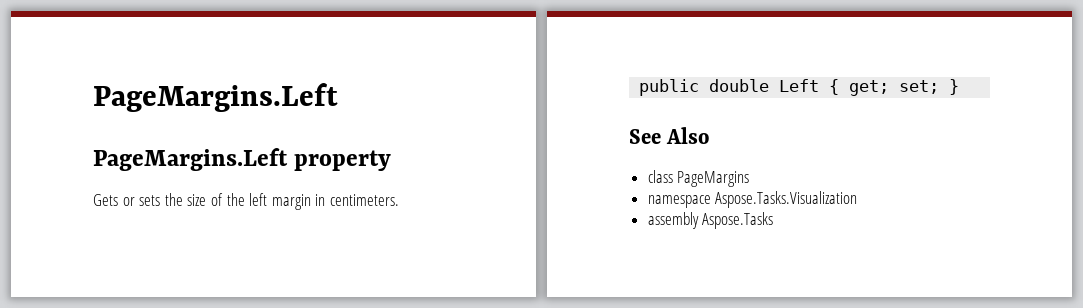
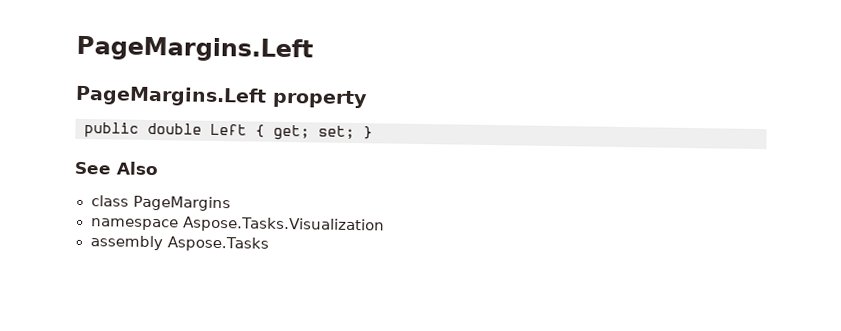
[93,193,399,210] // Gets or sets the size of the left margin in centimeters. -> (368, 99) none

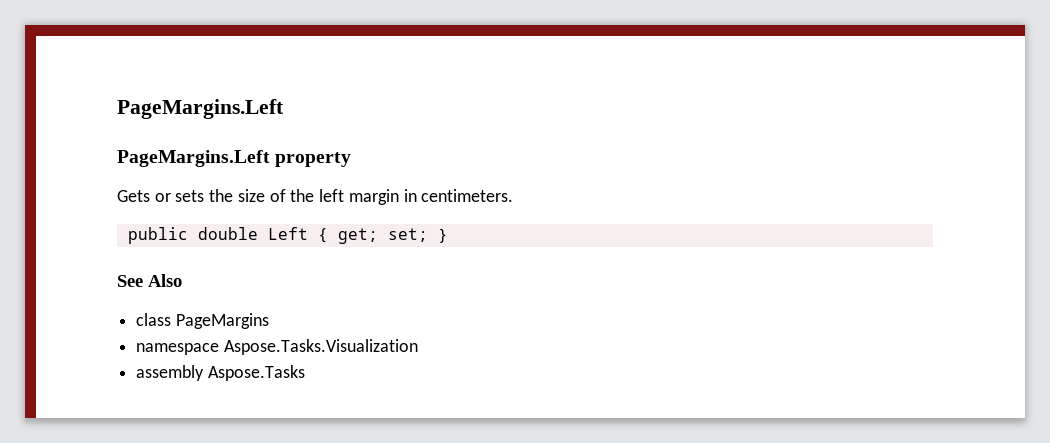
(368, 99) none -> [117,189,514,205] // Gets or sets the size of the left margin in centimeters.

